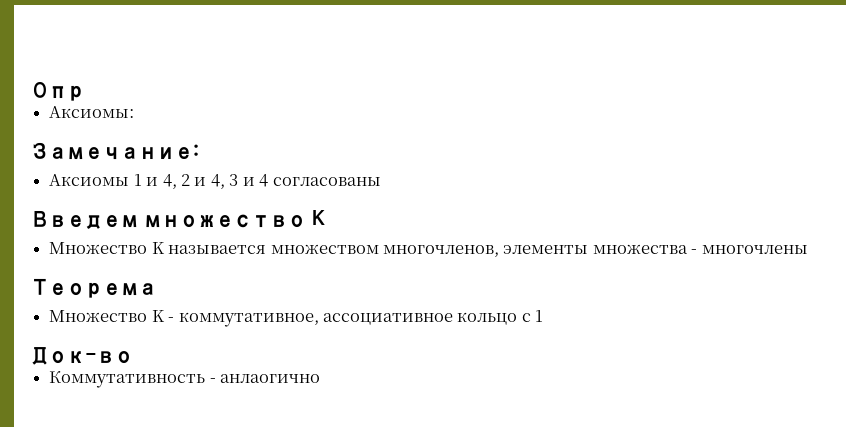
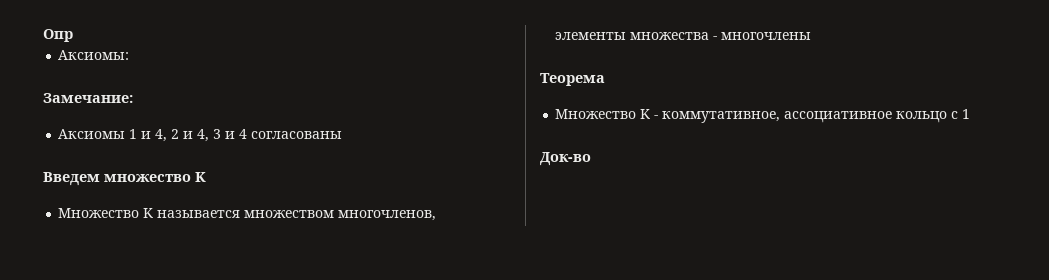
[49,371,321,388] // Коммутативность - анлаогично -> (591, 159) none

